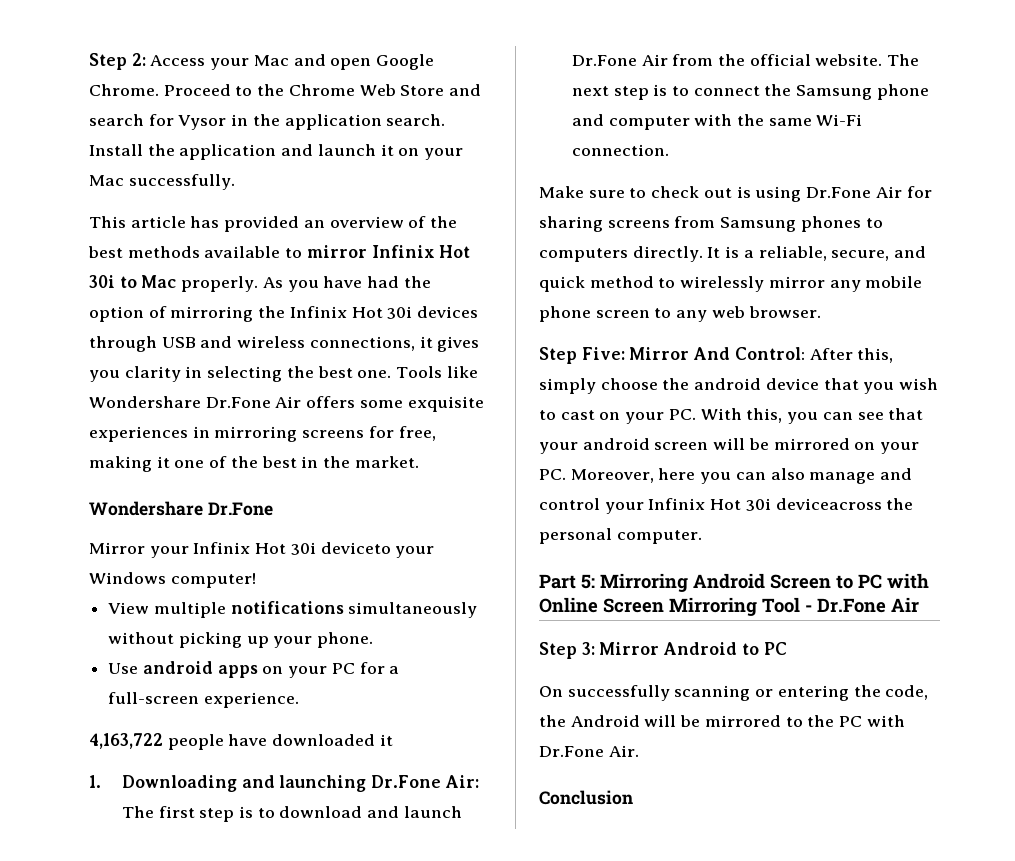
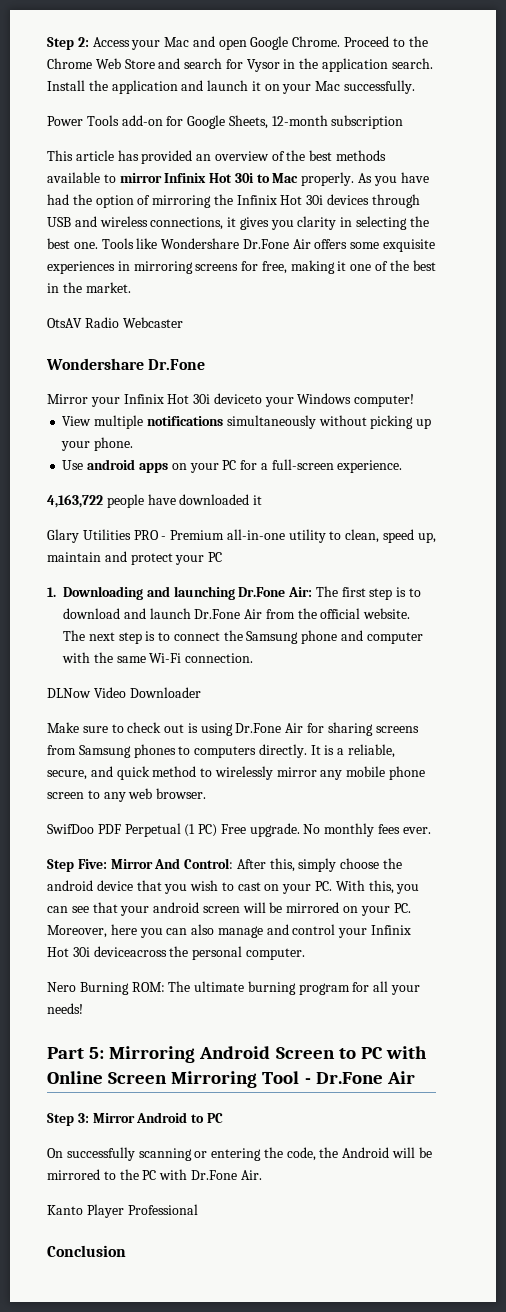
(235, 182) none -> [47,115,404,129] // Power Tools add-on for Google Sheets, 12-month subscription
(419, 462) none -> [47,317,183,328] // OtsAV Radio Webcaster
(393, 740) none -> [47,529,436,543] [47,551,223,565] // Glary Utilities PRO - Premium all-in-one utility to clean, speed up, maintain and protect your PC
(669, 150) none -> [47,687,201,698] // DLNow Video Downloader
(821, 312) none -> [47,823,431,837] // SwifDoo PDF Perpetual (1 PC) Free upgrade. No monthly fees ever.
(702, 537) none -> [47,981,421,995] [47,1003,83,1014] // Nero Burning ROM: The ultimate burning program for all your needs!
(639, 751) none -> [47,1204,198,1218] // Kanto Player Professional

